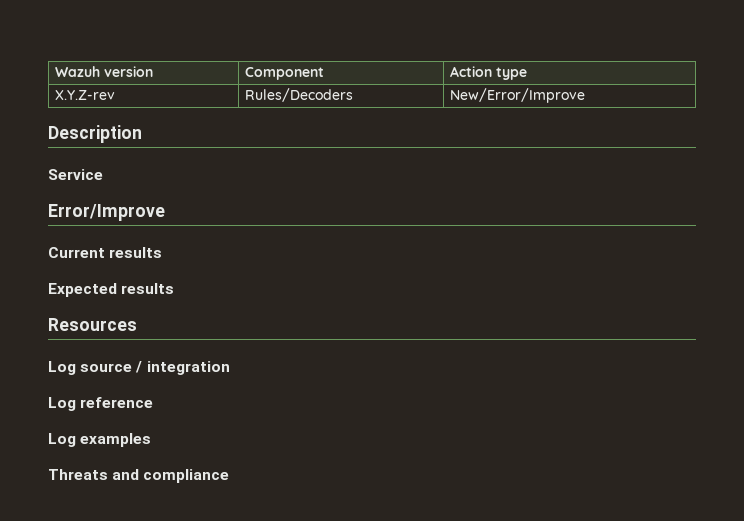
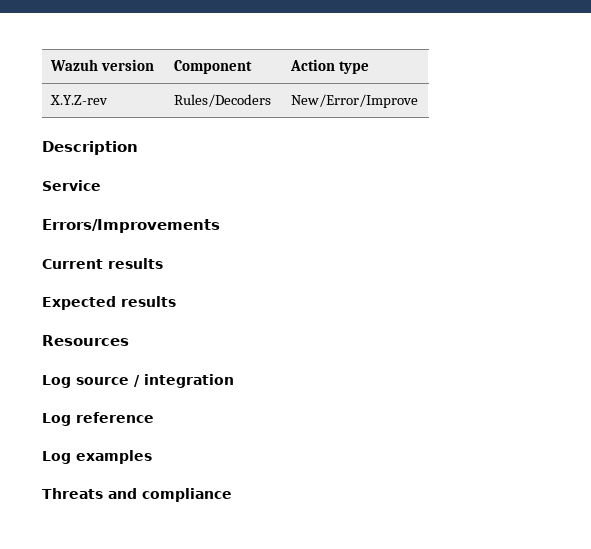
[48,204,165,221] Error/Improve -> [42,219,220,233] Errors/Improvements

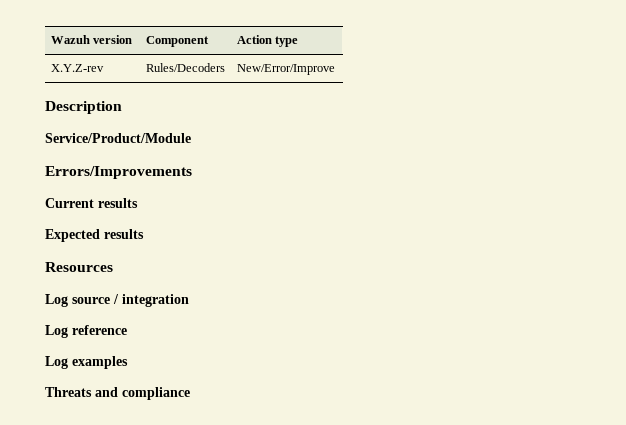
[42,180,101,191] Service -> [45,133,191,143] Service/Product/Module

